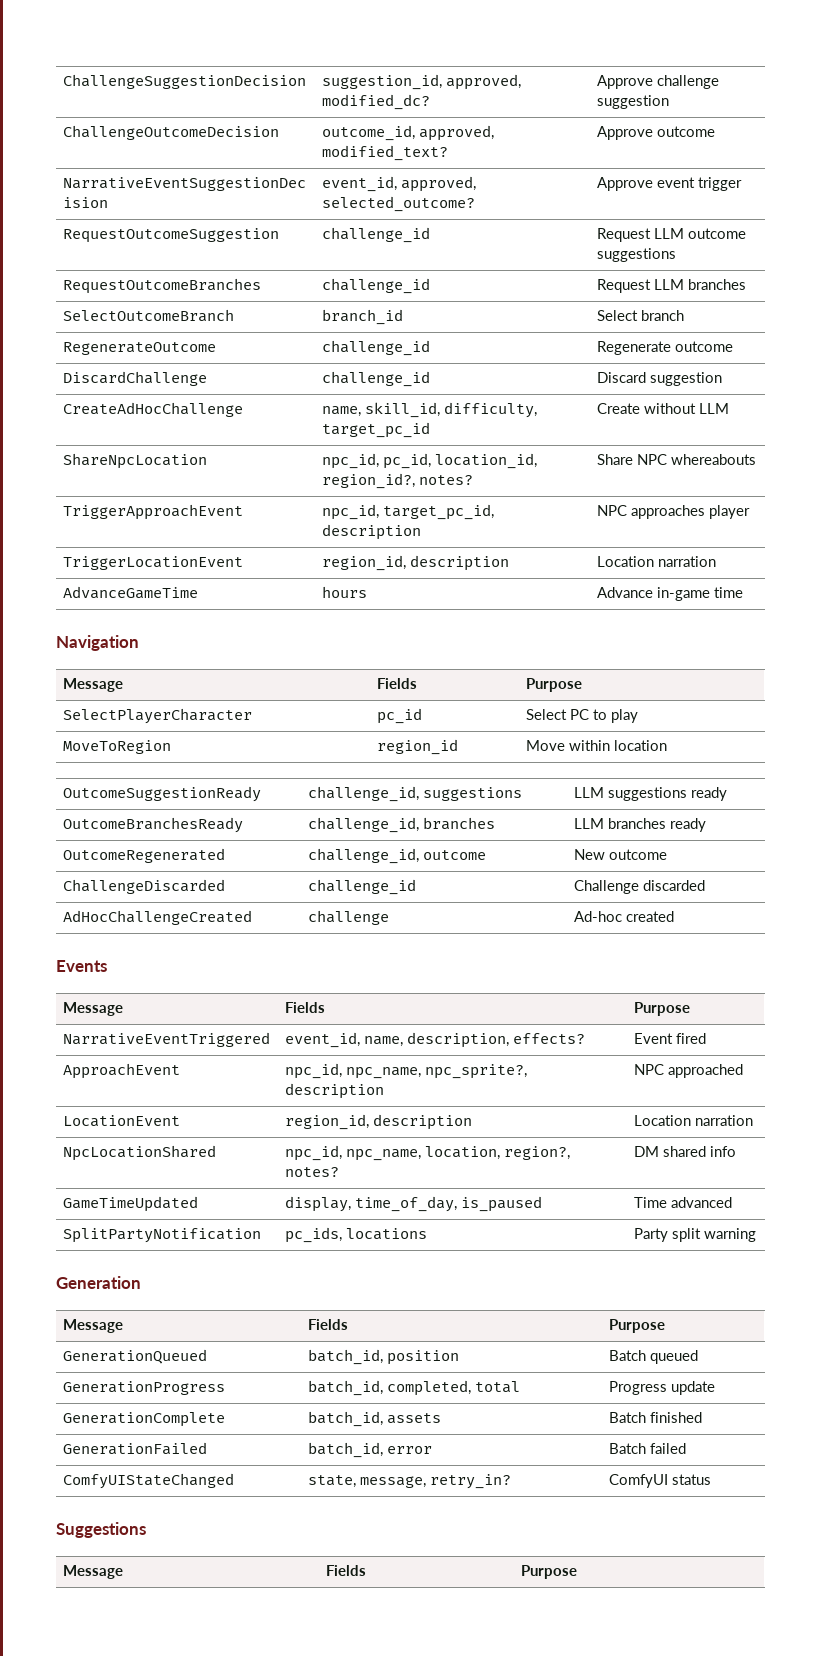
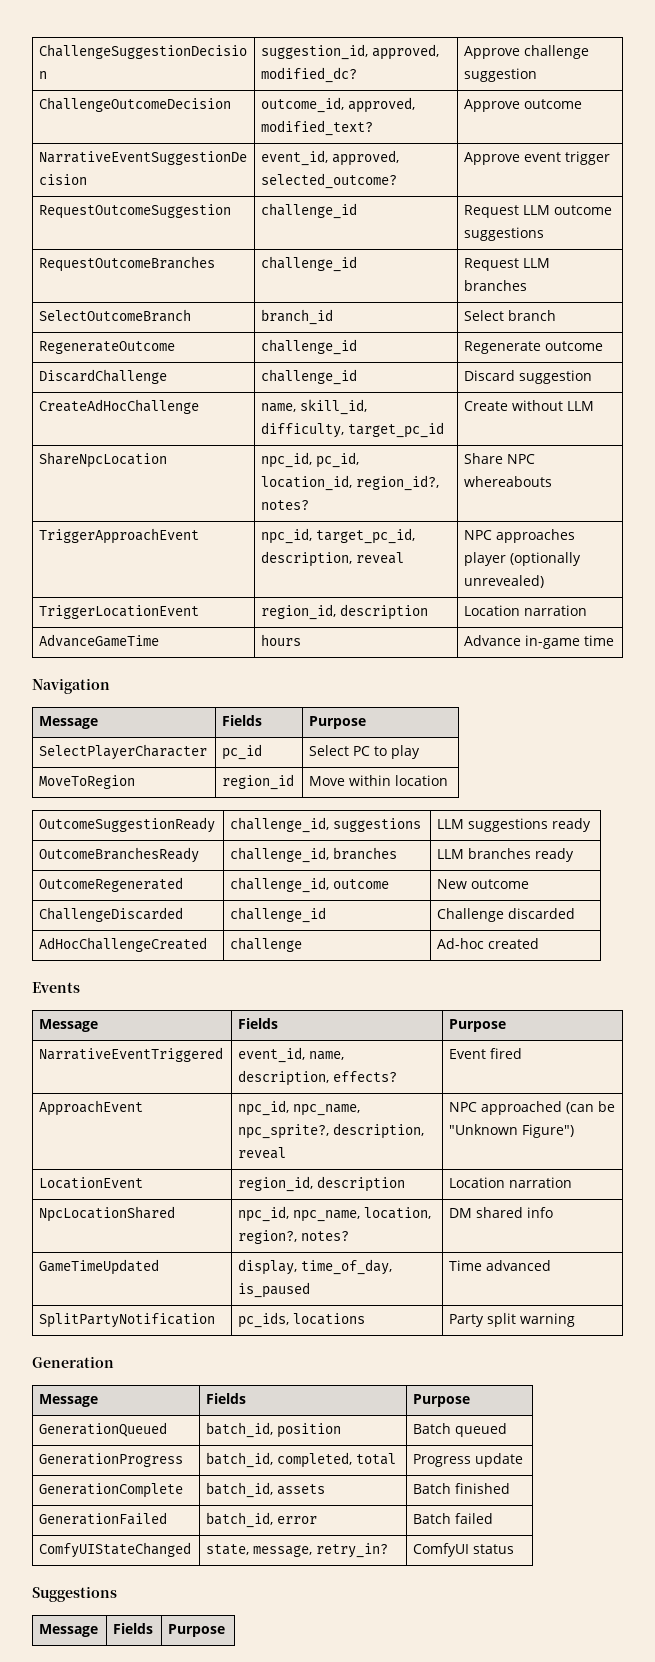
[322,524,422,540] description -> [261,551,405,567] description, reveal
(751, 512) none -> [510,552,582,566] [464,575,545,588] (optionally unrevealed)
[285,1083,385,1099] description -> [333,1123,425,1139] [238,1147,287,1159] description, reveal
(744, 1071) none -> [566,1101,616,1114] [449,1124,575,1138] (can be "Unknown Figure")

